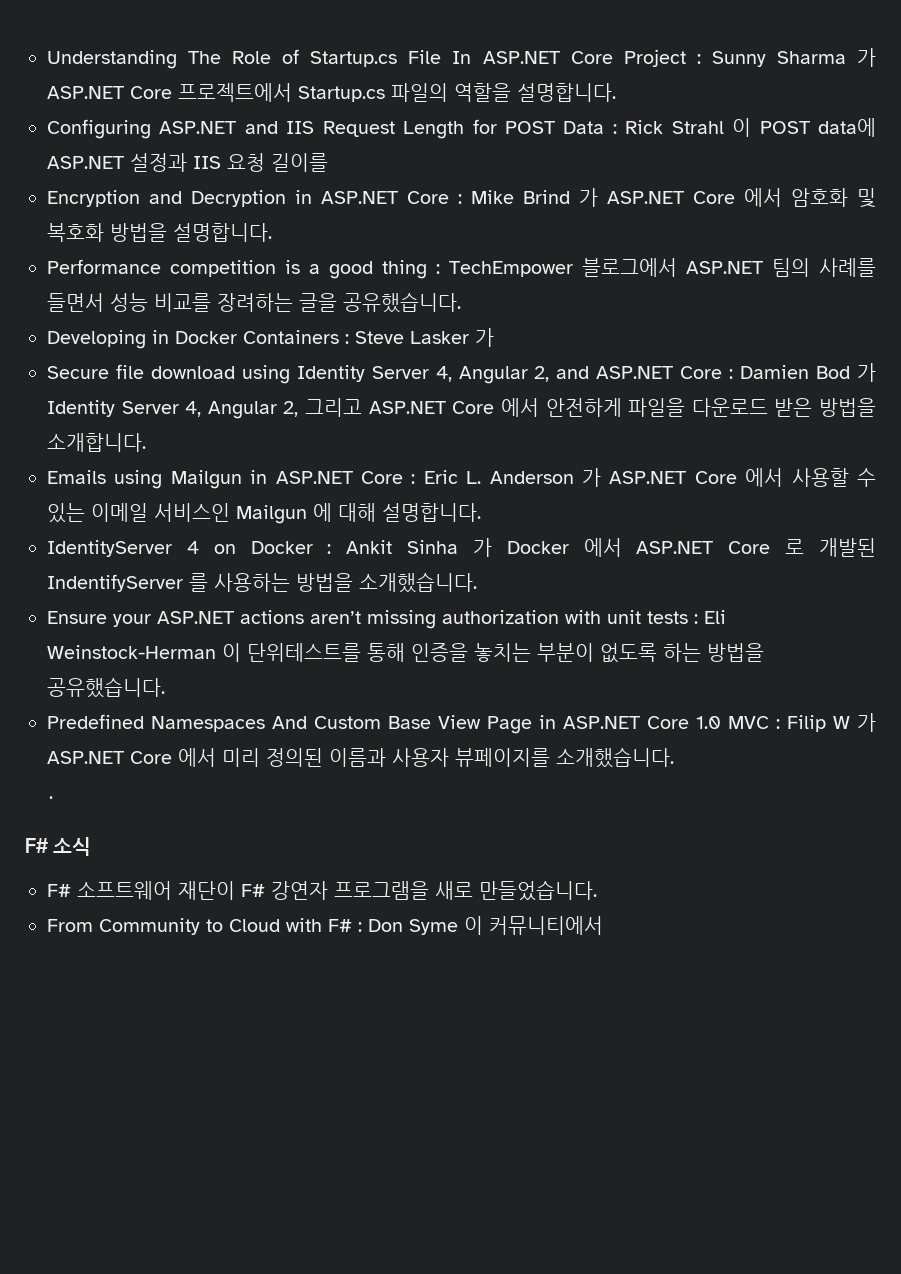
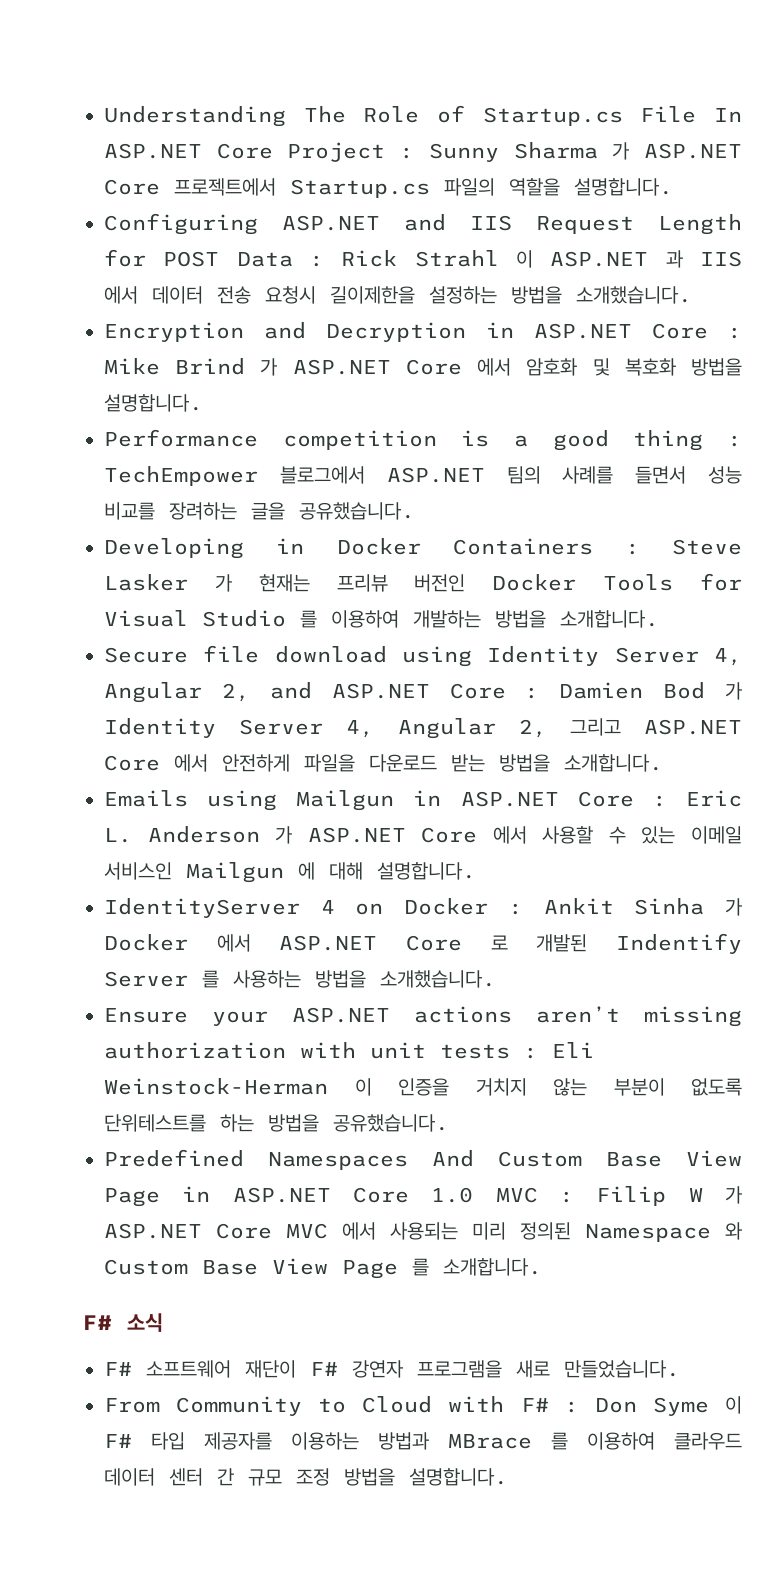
[759,118,877,137] [47,153,328,172] POST data에 ASP.NET 설정과 IIS 요청 길이를 -> [550,250,742,268] [104,286,692,304] ASP.NET 과 IIS 에서 데이터 전송 요청시 길이제한을 설정하는 방법을 소개했습니다.
(494, 337) none -> [258,573,742,592] [104,610,659,628] 현재는 프리뷰 버전인 Docker Tools for Visual Studio 를 이용하여 개발하는 방법을 소개합니다.
[774,398,813,417] 받은 -> [451,754,485,772] 받는
[47,574,183,592] IndentifyServer -> [616,933,742,954] [104,971,188,987] Indentify Server
[247,643,531,662] 단위테스트를 통해 인증을 놓치는 -> [398,1078,587,1096] 인증을 거치지 않는
(657, 653) none -> [104,1114,206,1132] 단위테스트를
[178,747,674,768] [48,796,53,799] 에서 미리 정의된 이름과 사용자 뷰페이지를 소개했습니다. // . -> [286,1222,742,1242] [104,1258,542,1279] MVC 에서 사용되는 미리 정의된 Namespace 와 Custom Base View Page 를 소개합니다.
[489,916,603,935] 커뮤니티에서 -> [104,1432,742,1450] [104,1468,508,1486] F# 타입 제공자를 이용하는 방법과 MBrace 를 이용하여 클라우드 데이터 센터 간 규모 조정 방법을 설명합니다.

